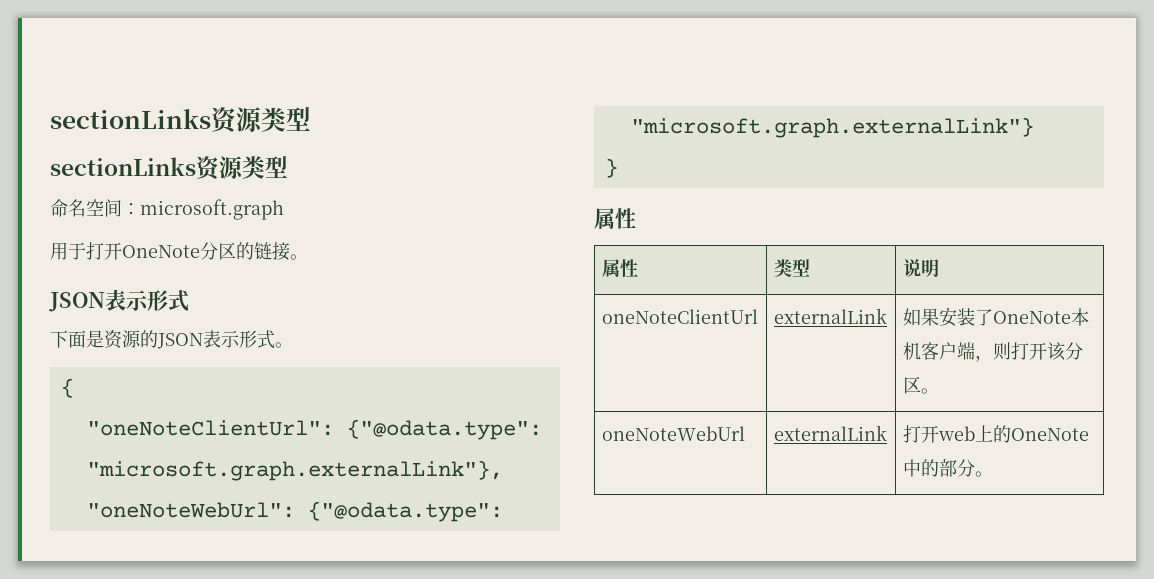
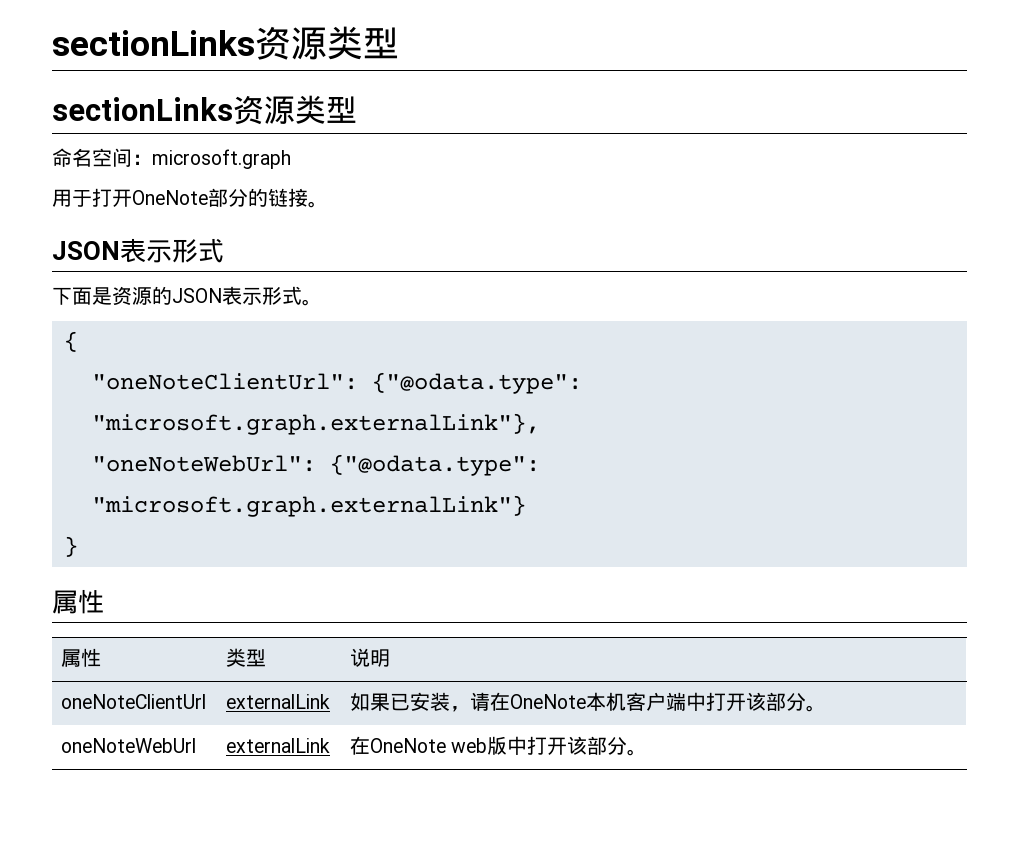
[200,242,236,260] 分区 -> [208,188,248,207] 部分
[938,307,993,327] 安装了 -> [389,692,510,712] 已安装，请在
[974,342,1083,362] [902,376,921,394] ，则打开该分区 -> [685,692,806,711] 中打开该部分
[902,425,1089,443] [902,459,939,477] 打开web上的OneNote中的 -> [349,736,587,755] 在OneNote web版中打开该

